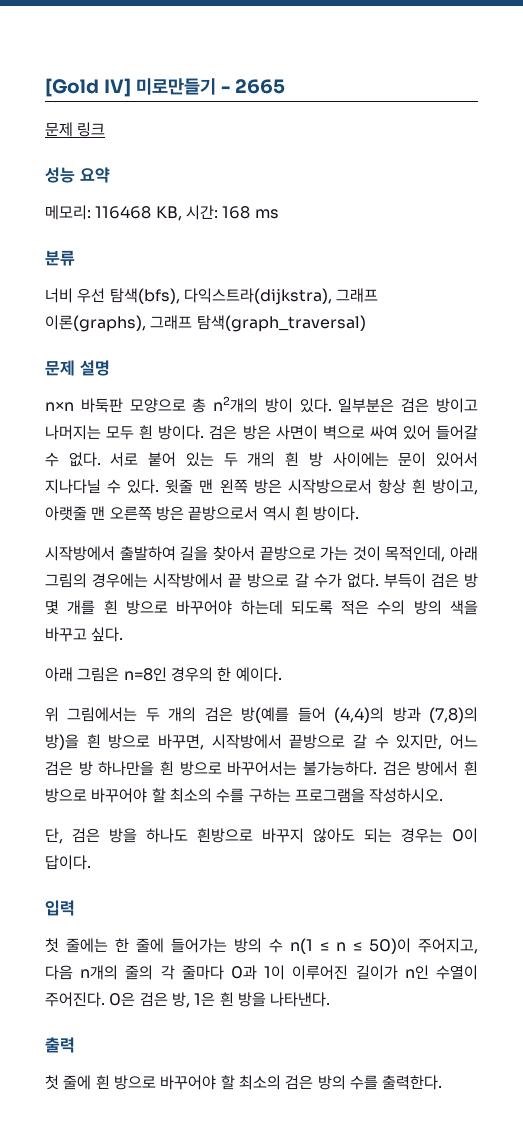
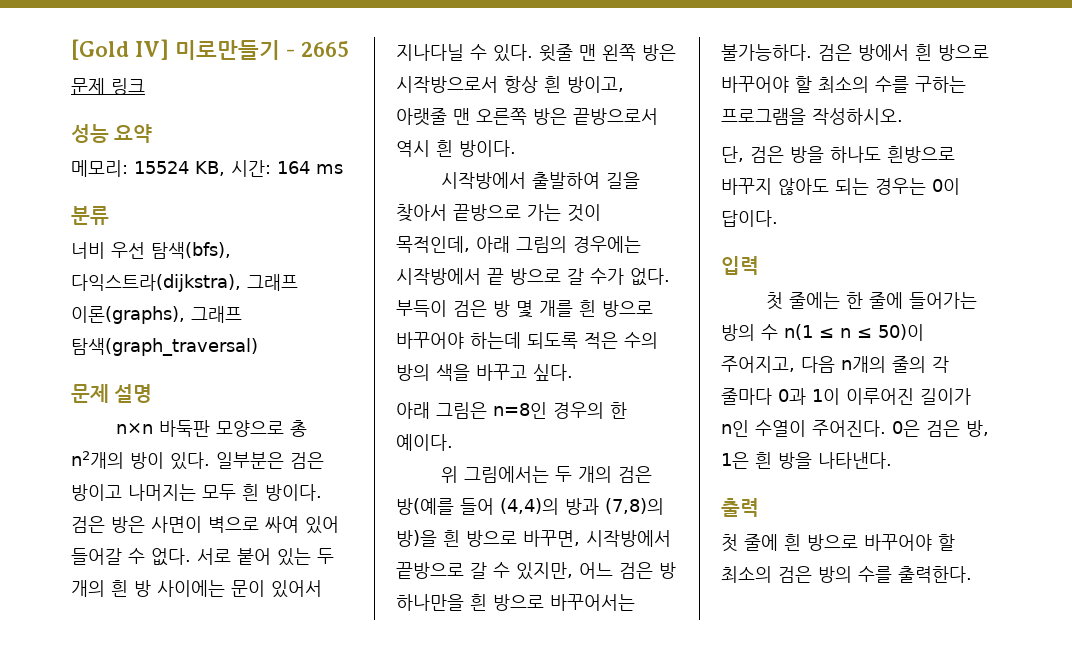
[95,206,152,219] 116468 -> [134,161,189,174] 15524
[222,206,251,219] 168 -> [277,161,310,174] 164

